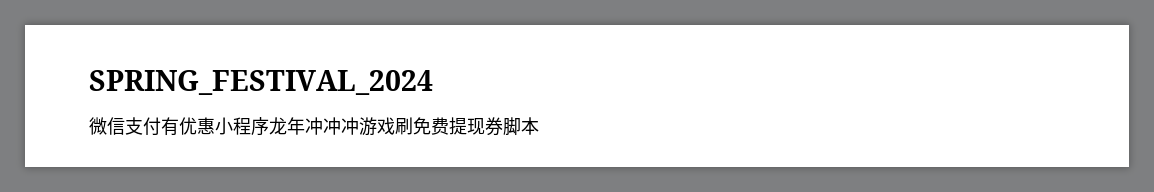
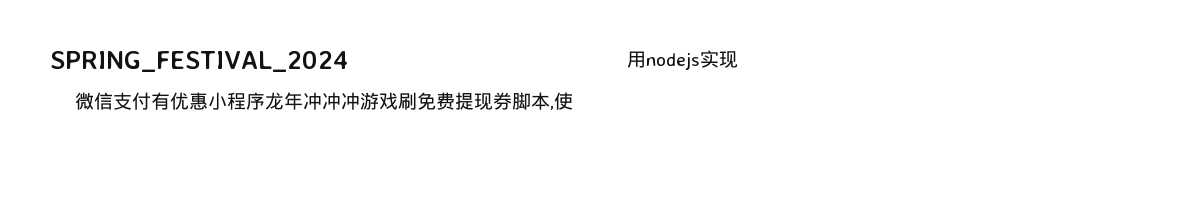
(539, 126) none -> [550,92,574,110] [627,50,738,70] ,使用nodejs实现

